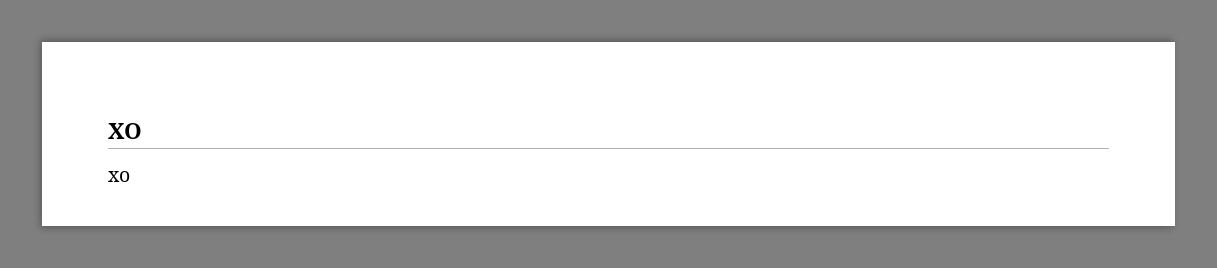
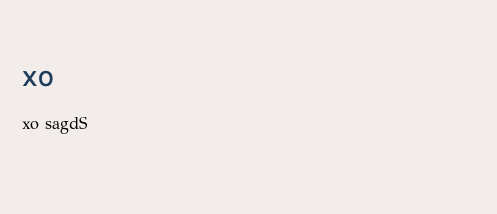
(130, 176) none -> [45,116,88,134] sagdS

